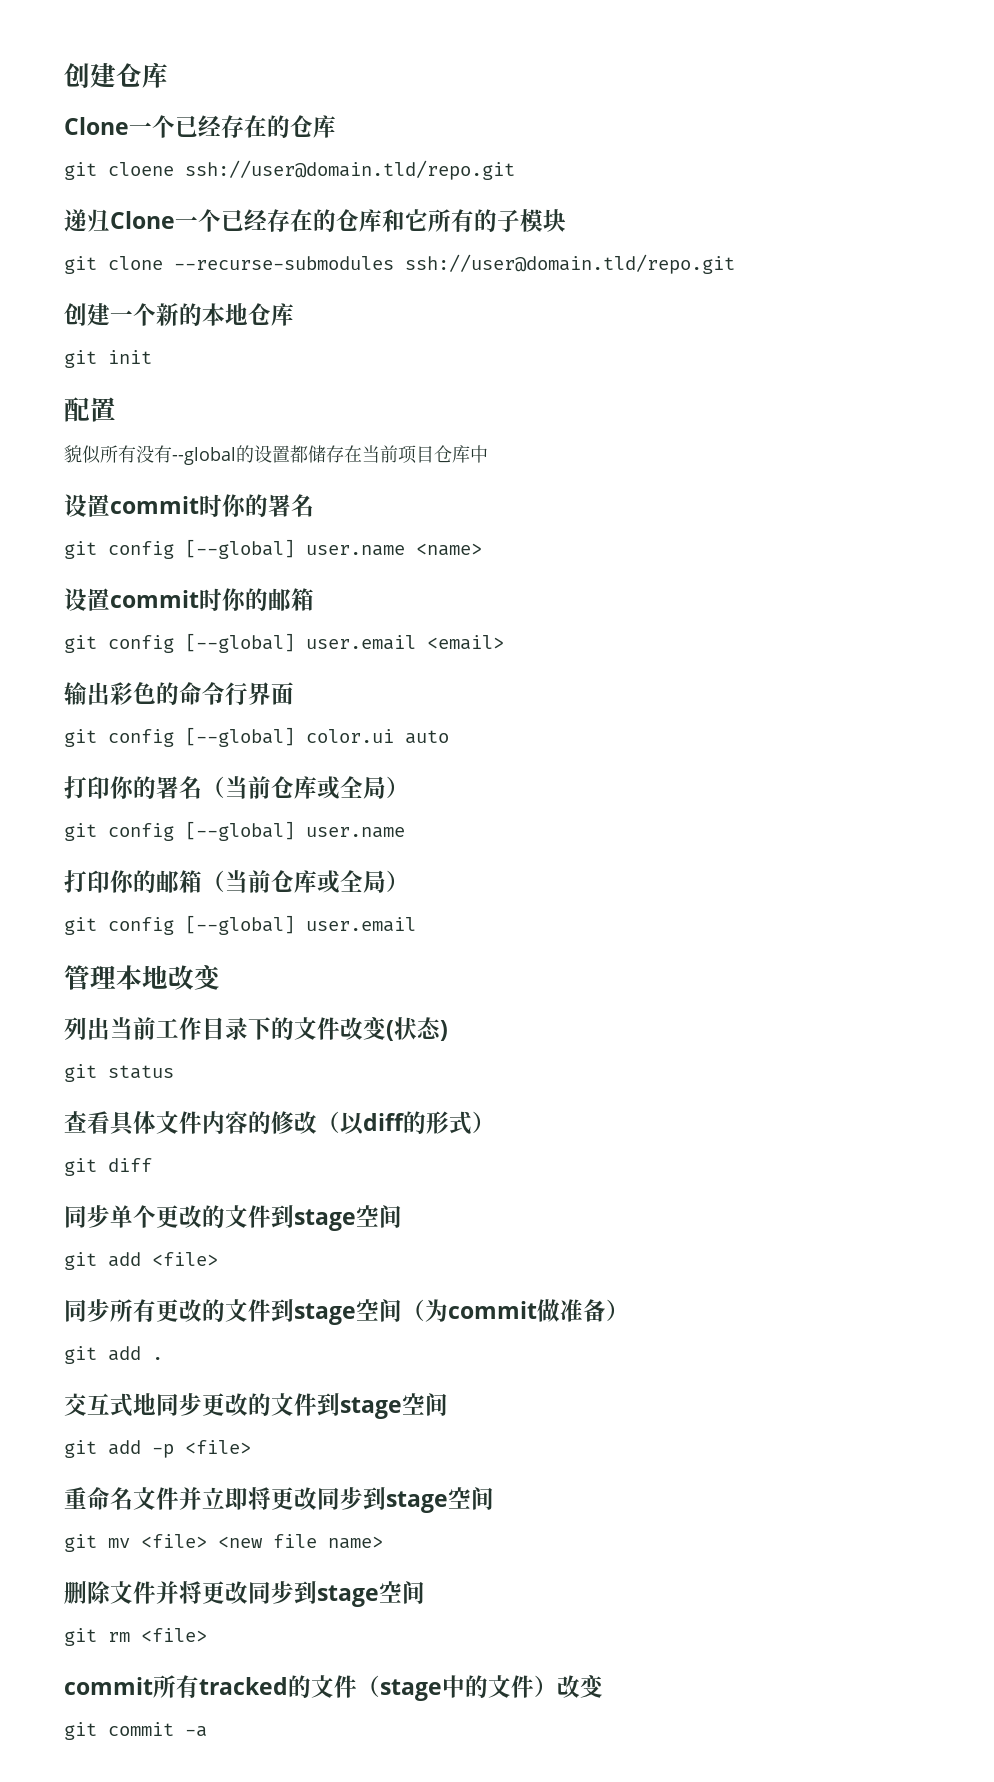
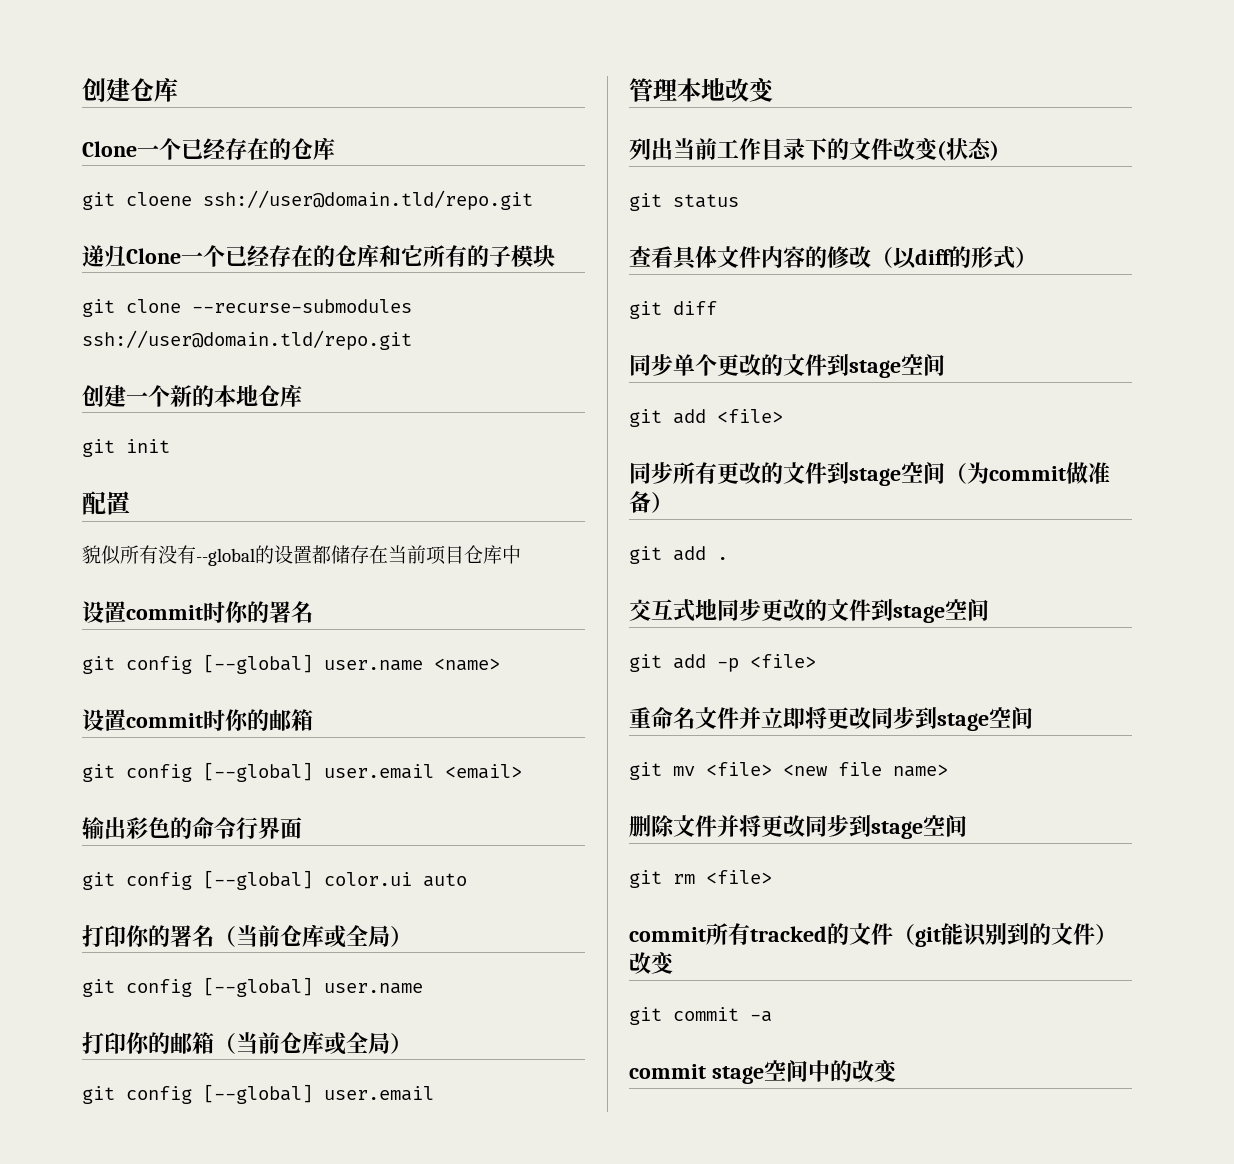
[380,1675,465,1701] stage中 -> [915,923,1029,947] git能识别到
(207, 1731) none -> [629,1060,897,1084] // commit stage空间中的改变

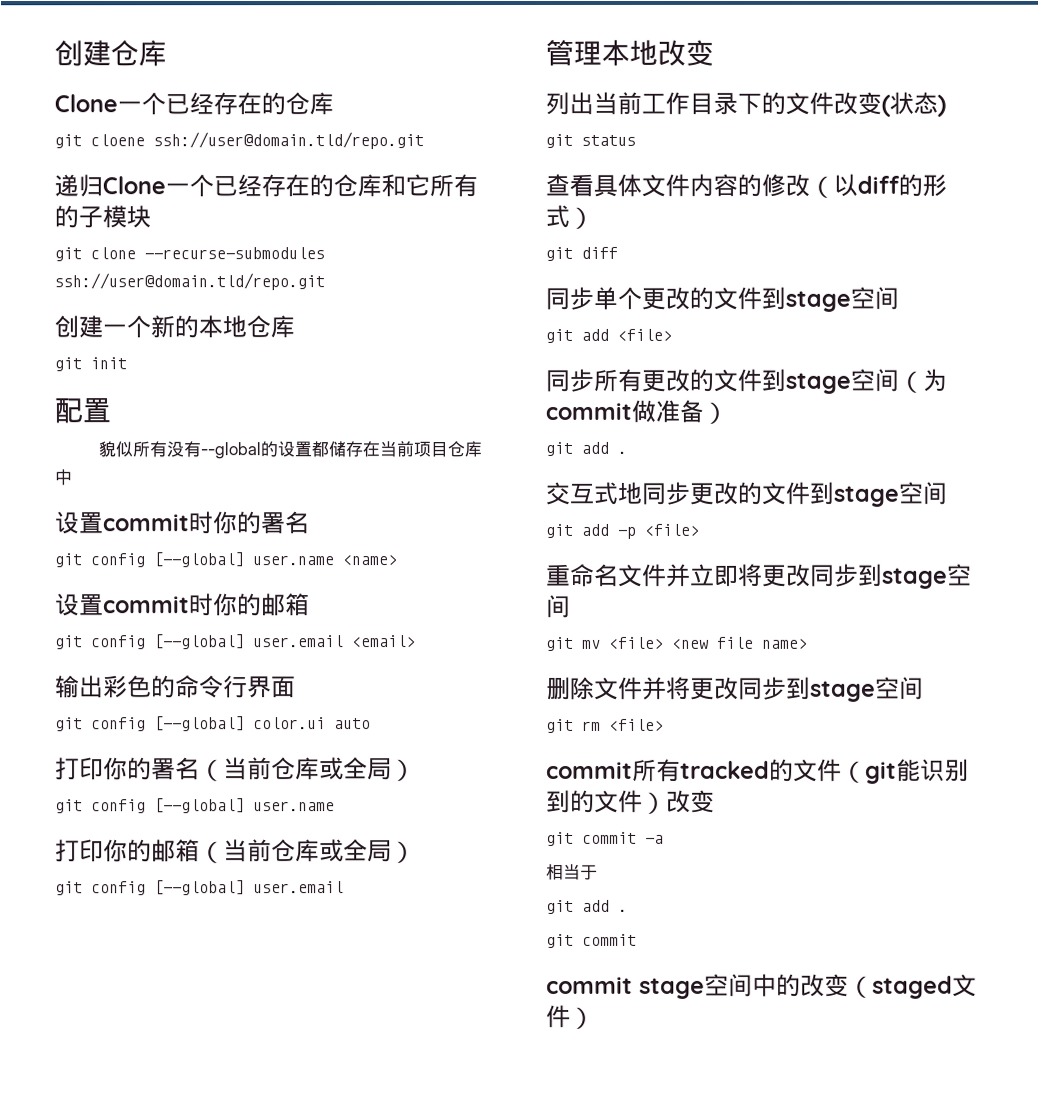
(772, 1016) none -> [546,863,598,880] [546,899,628,914] [546,933,637,948] // 相当于 // git add . // git commit
(897, 1071) none -> [848,973,977,999] [546,1004,595,1029] （staged文件）

